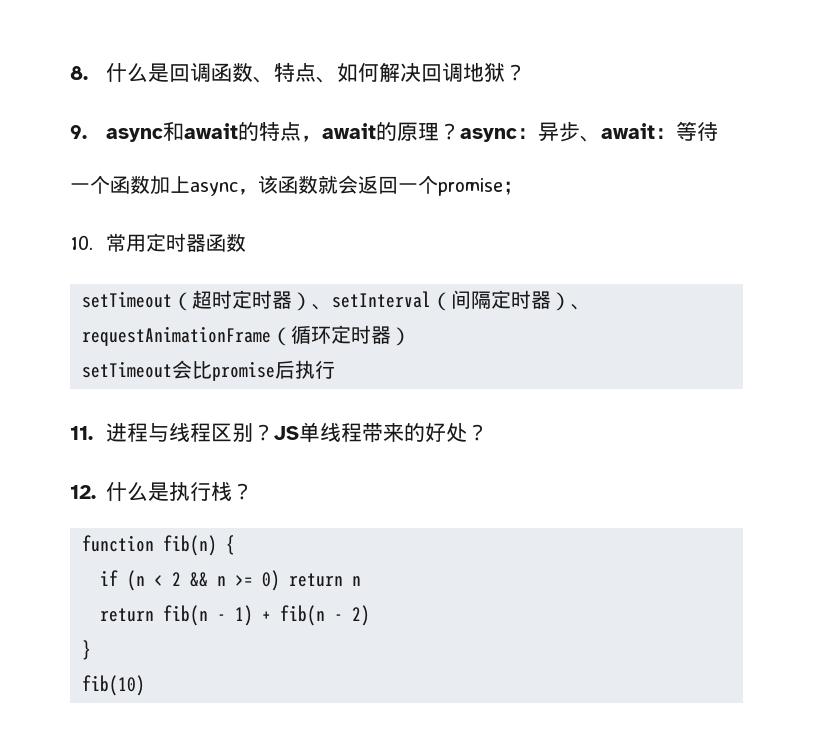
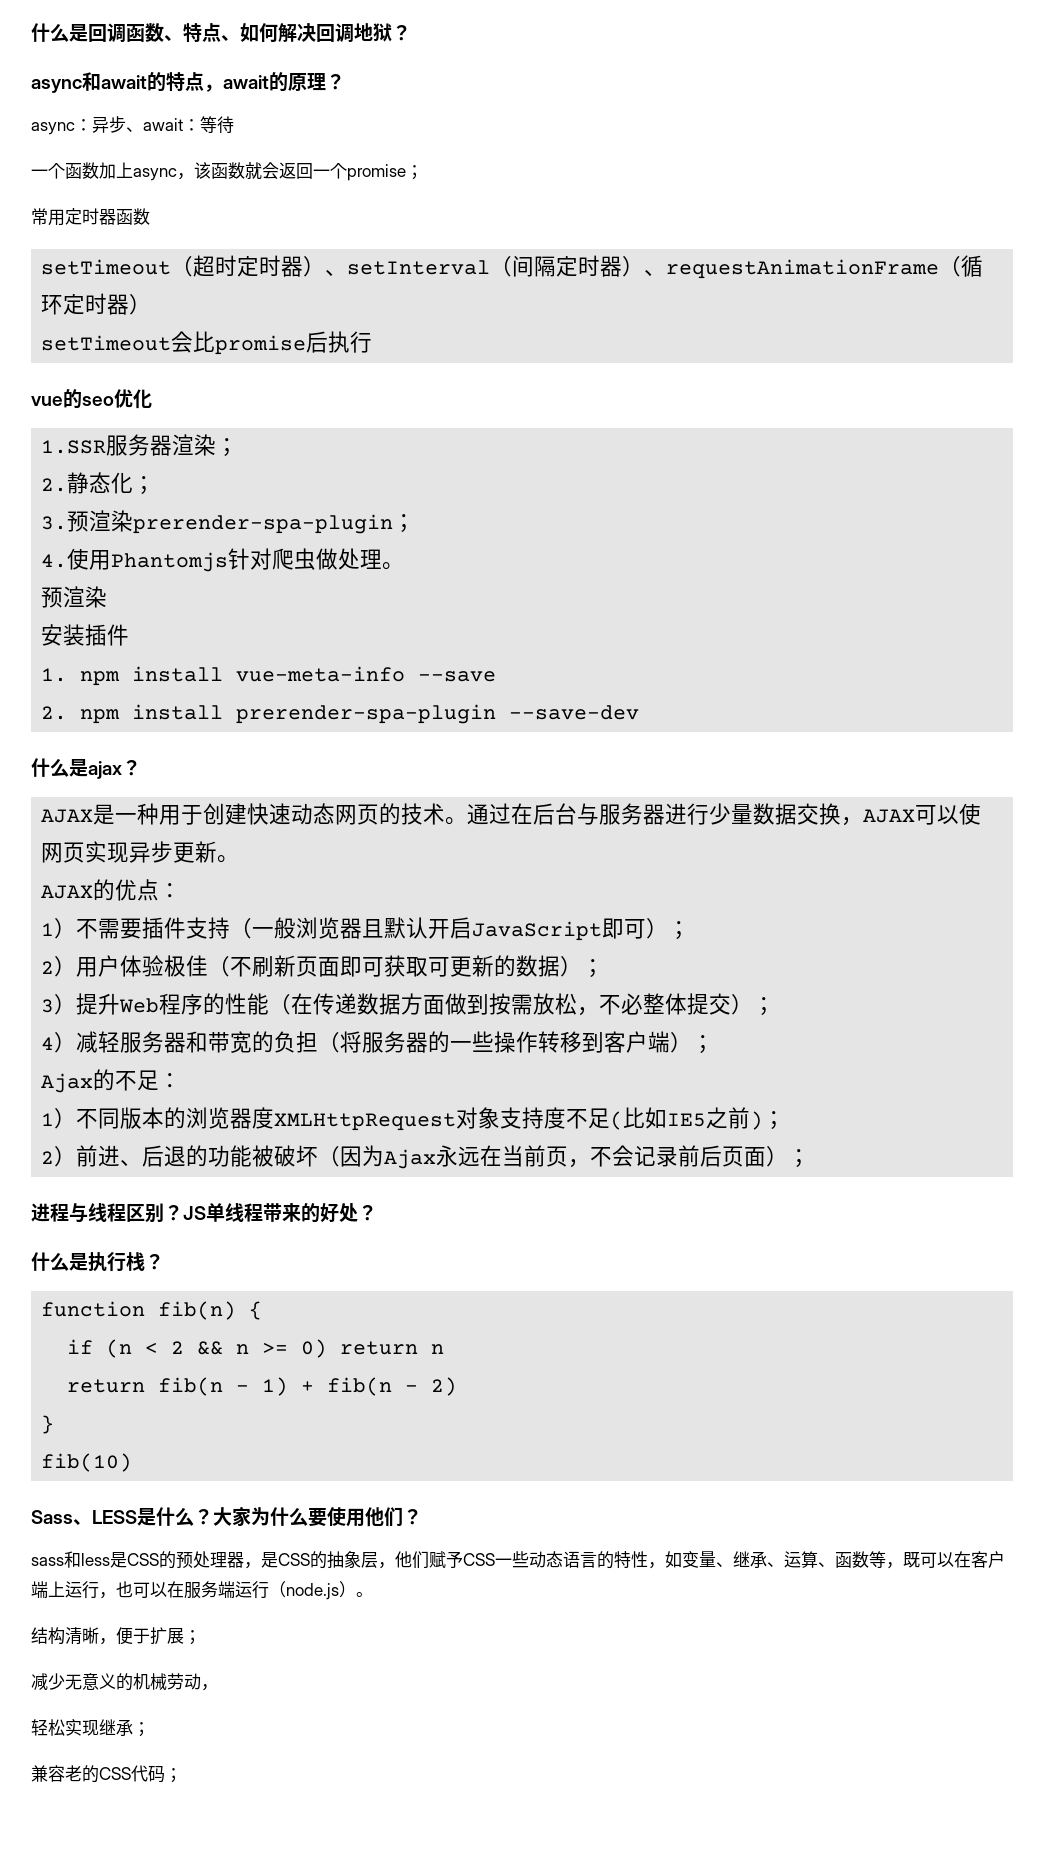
[70,66,88,80] 8. -> (31, 32) none
[70,125,87,139] 9. -> (411, 33) none
(460, 131) none -> (345, 82) //
[70,235,93,250] 10. -> (423, 172) none
[70,426,93,440] 11. -> [31,389,152,409] [41,434,239,457] [41,472,156,495] [41,510,416,534] [41,548,405,572] [41,586,108,608] [41,624,130,646] [41,666,497,686] [41,704,640,724] [31,758,141,779] [41,803,982,826] [41,841,240,863] [41,879,182,901] [41,917,691,941] [41,955,605,978] [41,993,776,1016] [41,1031,715,1054] [41,1069,182,1093] [41,1107,786,1131] [41,1145,811,1169] vue的seo优化 // 1.SSR服务器渲染； // 2.静态化； // 3.预渲染prerender-spa-plugin； // 4.使用Phantomjs针对爬虫做处理。 // 预渲染 // 安装插件 // 1. npm install vue-meta-info --save // 2. npm install prerender-spa-plugin --save-dev // 什么是ajax？ // AJAX是一种用于创建快速动态网页的技术。通过在后台与服务器进行少量数据交换，AJAX可以使网页实现异步更新。 // AJAX的优点： // 1）不需要插件支持（一般浏览器且默认开启JavaScript即可）； // 2）用户体验极佳（不刷新页面即可获取可更新的数据）； // 3）提升Web程序的性能（在传递数据方面做到按需放松，不必整体提交）； // 4）减轻服务器和带宽的负担（将服务器的一些操作转移到客户端）； // Ajax的不足： // 1）不同版本的浏览器度XMLHttpRequest对象支持度不足(比如IE5之前)； // 2）前进、后退的功能被破坏（因为Ajax永远在当前页，不会记录前后页面）； //
[70,485,96,499] 12. -> (377, 1213) none
(145, 685) none -> [31,1507,422,1527] [31,1551,1005,1569] [31,1581,373,1600] [31,1627,201,1645] [31,1673,218,1691] [31,1719,150,1737] [31,1765,182,1783] // Sass、LESS是什么？大家为什么要使用他们？ // sass和less是CSS的预处理器，是CSS的抽象层，他们赋予CSS一些动态语言的特性，如变量、继承、运算、函数等，既可以在客户端上运行，也可以在服务端运行（node.js）。 // 结构清晰，便于扩展； // 减少无意义的机械劳动， // 轻松实现继承； // 兼容老的CSS代码；

